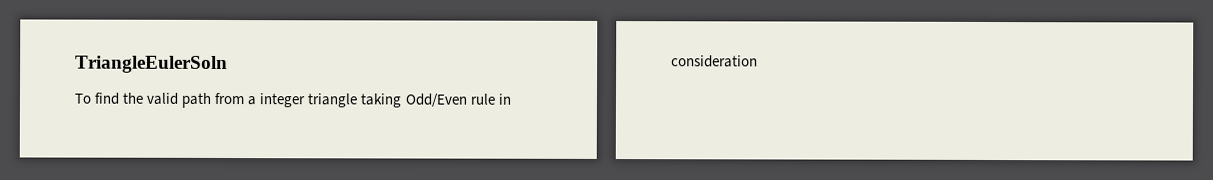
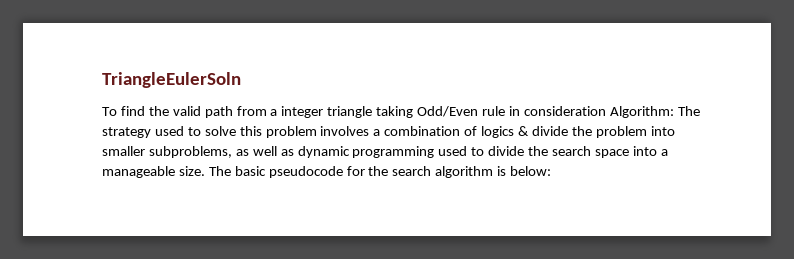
(758, 61) none -> [609,106,700,118] [102,126,675,138] [102,146,668,158] [102,166,552,178] Algorithm: The strategy used to solve this problem involves a combination of logics & divide the problem into smaller subproblems, as well as dynamic programming used to divide the search space into a manageable size. The basic pseudocode for the search algorithm is below:

